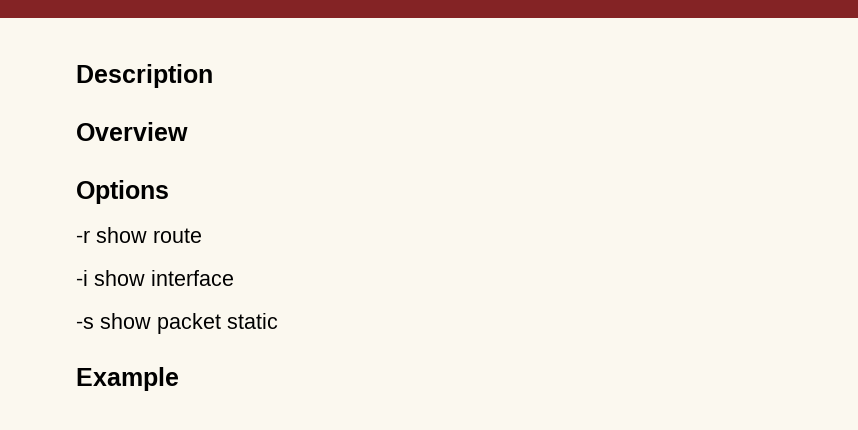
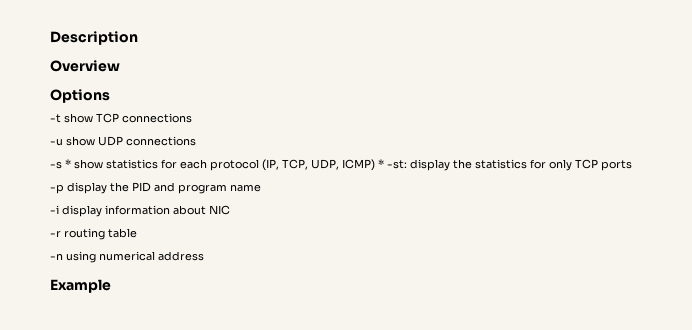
[76,227,202,243] [76,270,234,286] [76,313,278,334] -r show route // -i show interface // -s show packet static -> [50,113,192,123] [50,136,196,146] [50,159,632,171] [50,182,261,194] [50,205,230,217] [50,228,137,240] [50,251,204,263] -t show TCP connections // -u show UDP connections // -s * show statistics for each protocol (IP, TCP, UDP, ICMP) * -st: display the statistics for only TCP ports // -p display the PID and program name // -i display information about NIC // -r routing table // -n using numerical address

